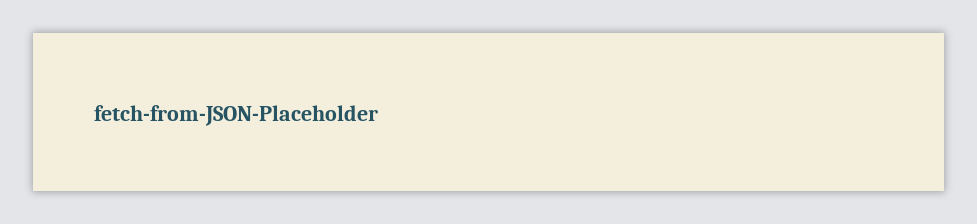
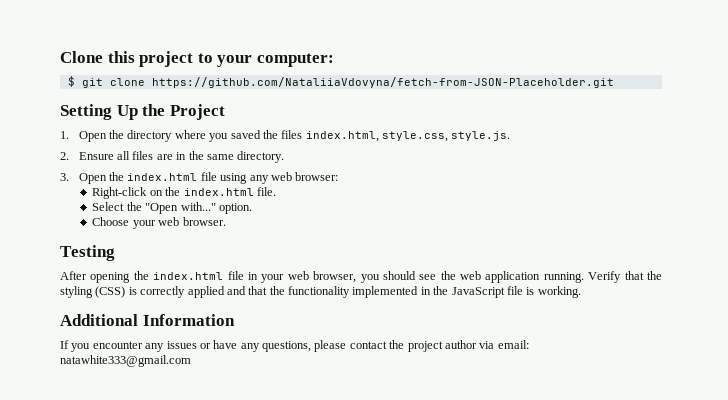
[94,105,378,126] fetch-from-JSON-Placeholder -> [60,51,334,67] [67,76,614,88] [60,104,225,120] [60,130,511,142] [60,151,285,163] [60,172,339,184] [92,187,276,199] [92,202,252,214] [92,217,226,229] [60,245,115,261] [60,271,663,283] [60,286,581,298] [60,314,235,326] [60,340,529,352] [60,355,191,367] Clone this project to your computer: // $ git clone https://github.com/NataliiaVdovyna/fetch-from-JSON-Placeholder.git // Setting Up the Project // 1. Open the directory where you saved the files index.html, style.css, style.js. // 2. Ensure all files are in the same directory. // 3. Open the index.html file using any web browser: // Right-click on the index.html file. // Select the "Open with..." option. // Choose your web browser. // Testing // After opening the index.html file in your web browser, you should see the web application running. Verify that the styling (CSS) is correctly applied and that the functionality implemented in the JavaScript file is working. // Additional Information // If you encounter any issues or have any questions, please contact the project author via email: natawhite333@gmail.com

